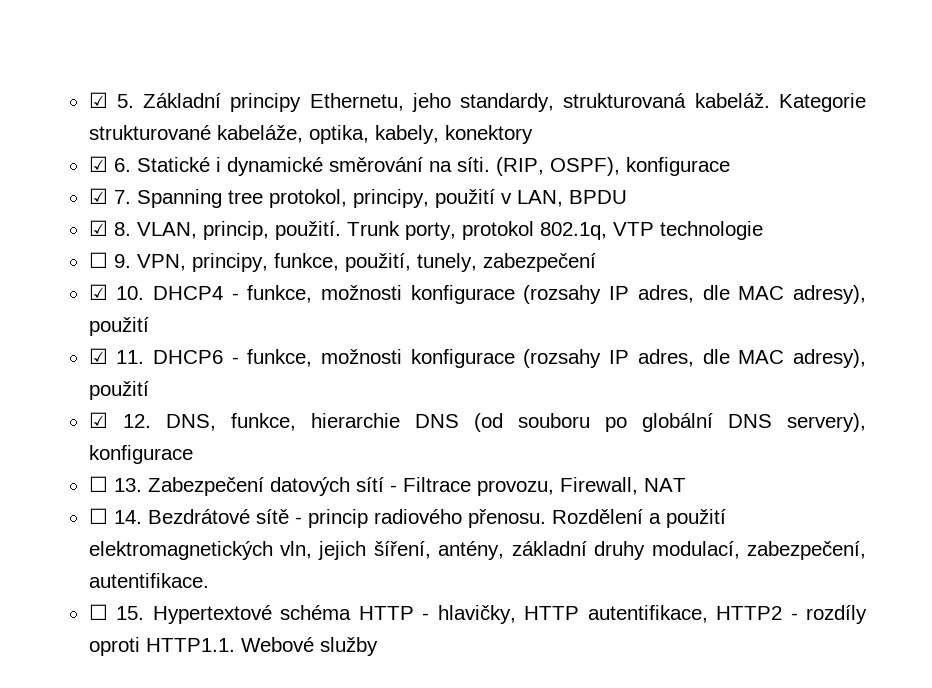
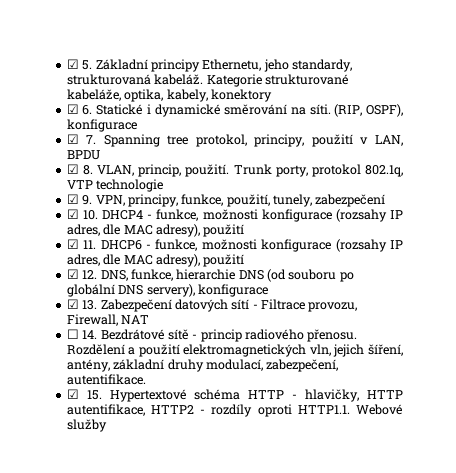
[88,252,108,268] ☐ -> [66,194,79,204] ☑
[88,476,108,492] ☐ -> [66,299,79,309] ☑
[88,604,108,620] ☐ -> [66,389,79,399] ☑

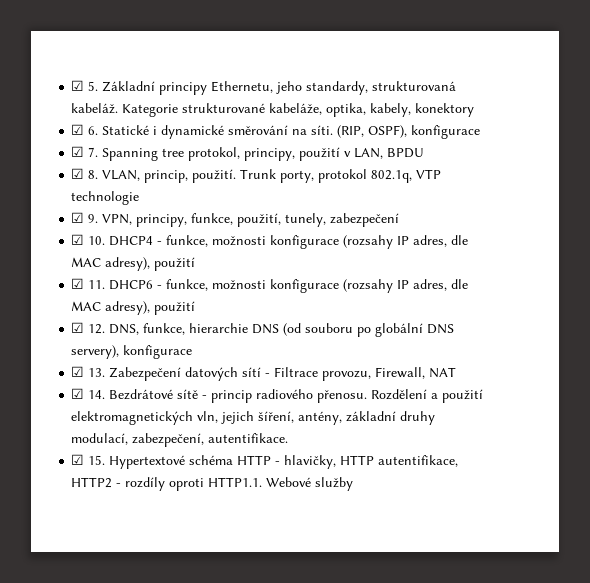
[66,329,79,339] ☐ -> [71,388,85,399] ☑

